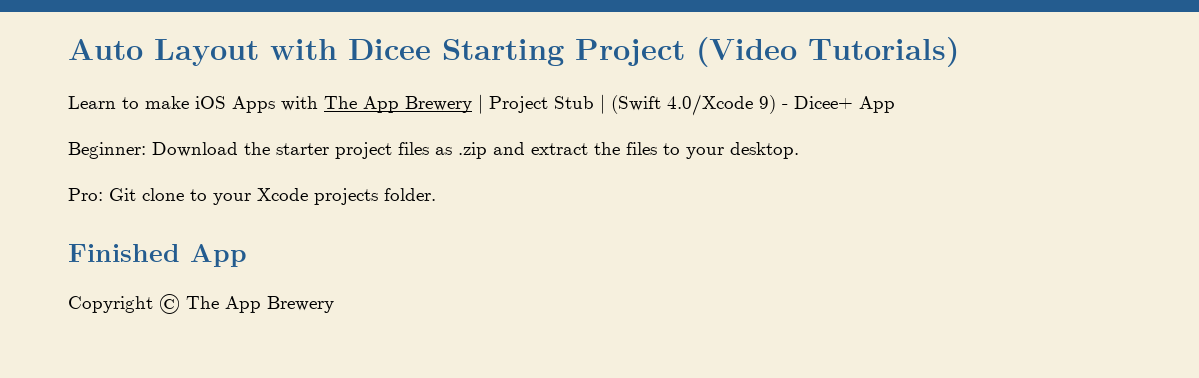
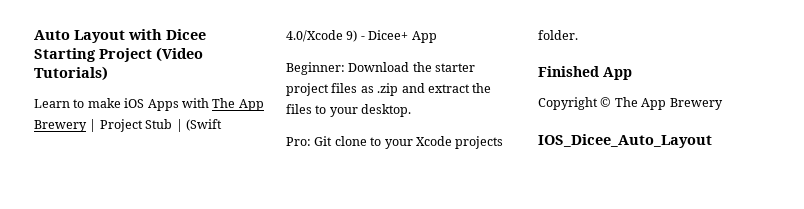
(334, 304) none -> [538,134,712,148] // IOS_Dicee_Auto_Layout

